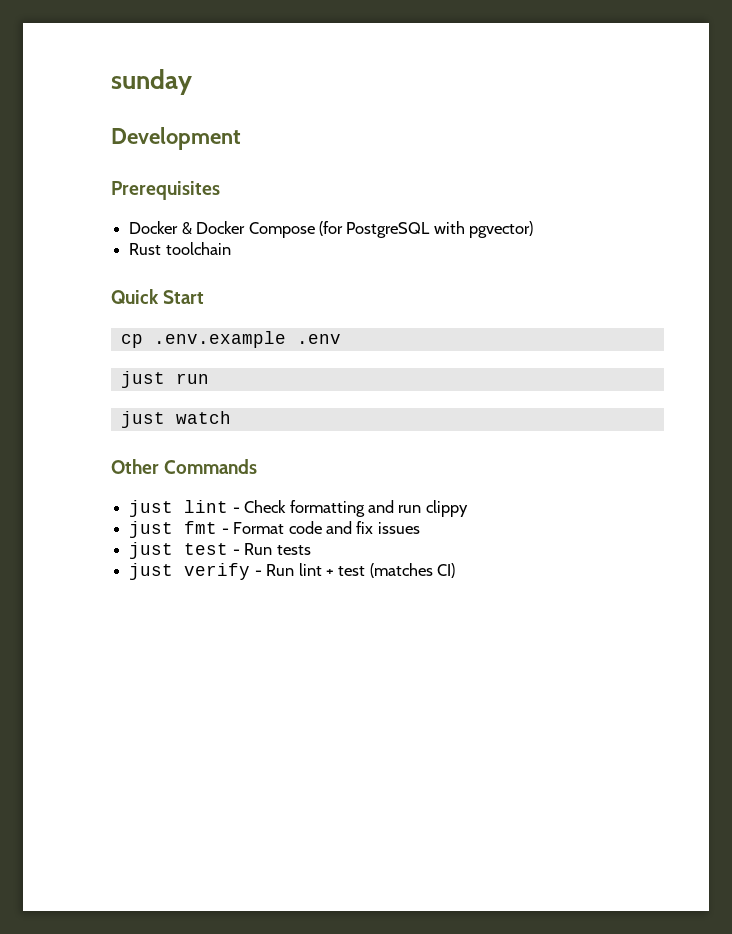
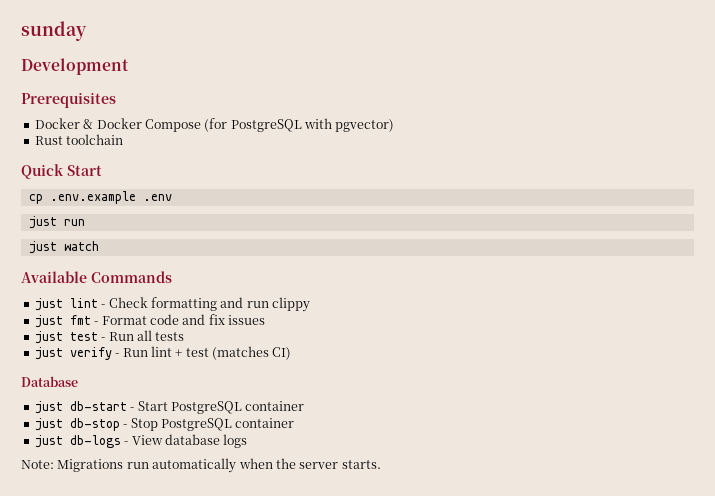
[111,459,159,474] Other -> [21,271,87,283] Available
(273, 549) none -> [136,330,152,341] all
(456, 570) none -> [21,376,78,387] [34,401,305,414] [34,418,295,431] [34,434,248,448] [21,458,381,473] // Database // just db-start - Start PostgreSQL container // just db-stop - Stop PostgreSQL container // just db-logs - View database logs // Note: Migrations run automatically when the server starts.

